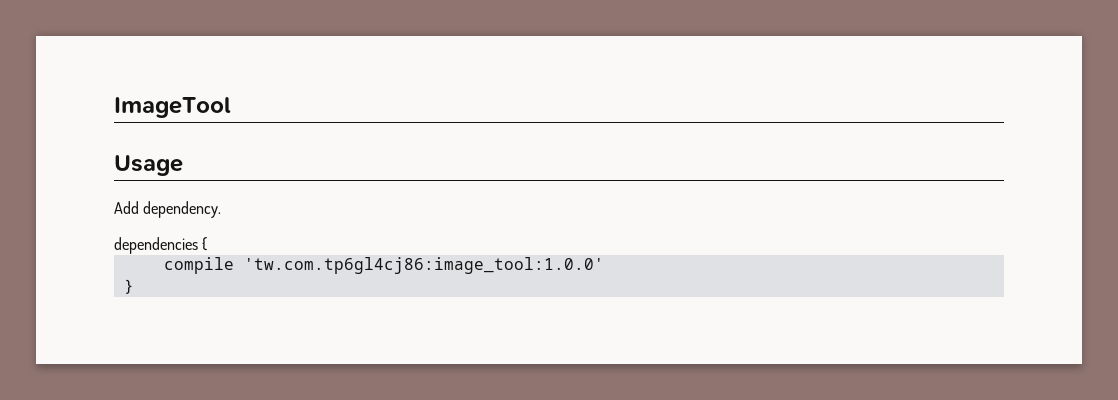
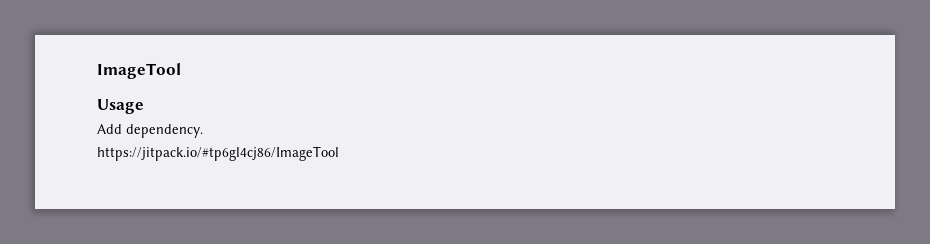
[114,237,208,254] [163,257,604,274] [123,279,134,294] dependencies { // compile 'tw.com.tp6gl4cj86:image_tool:1.0.0' // } -> [97,146,339,161] https://jitpack.io/#tp6gl4cj86/ImageTool

